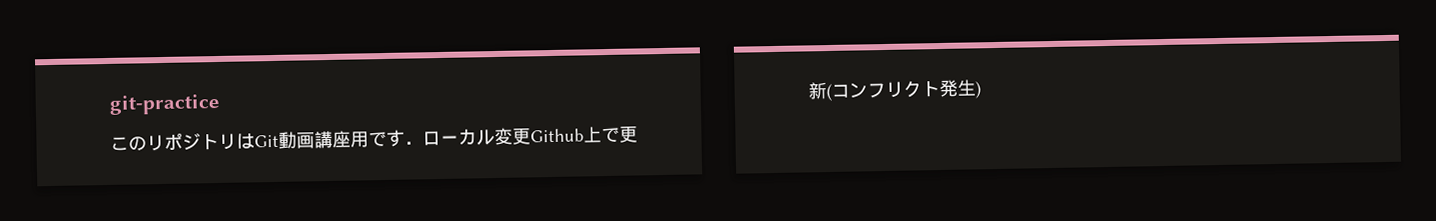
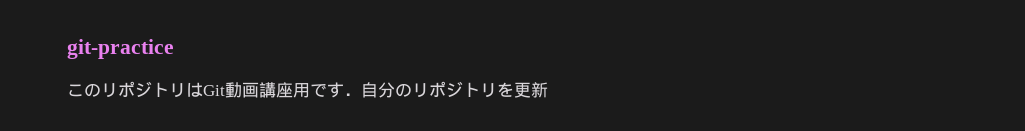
[422,126,638,146] [808,79,981,102] ローカル変更Github上で更新(コンフリクト発生) -> [361,81,548,98] 自分のリポジトリを更新

